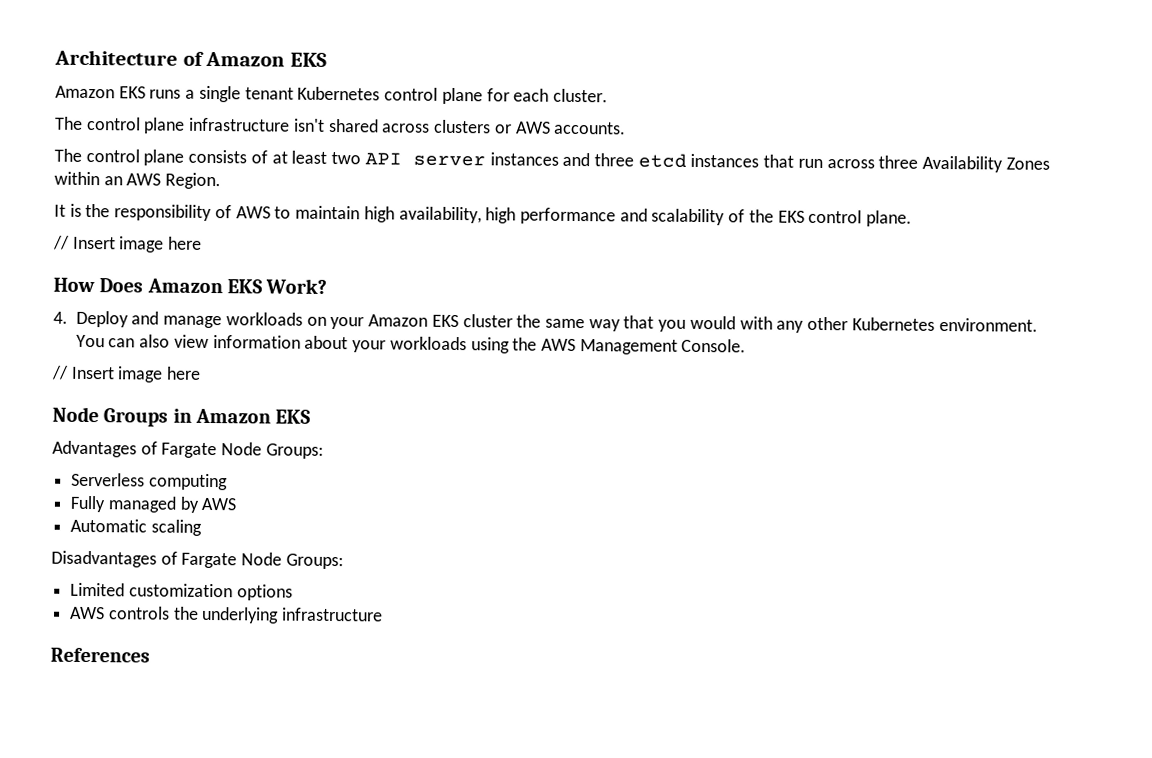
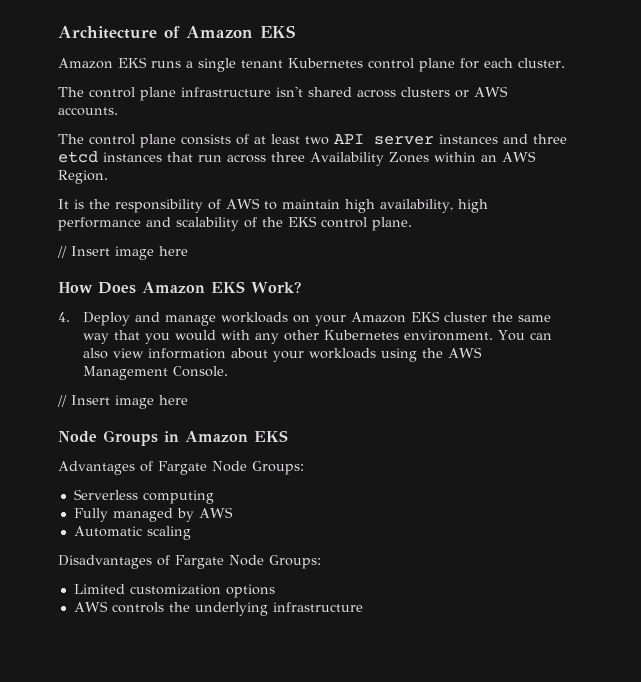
[50,647,150,663] // References -> (363, 607) none

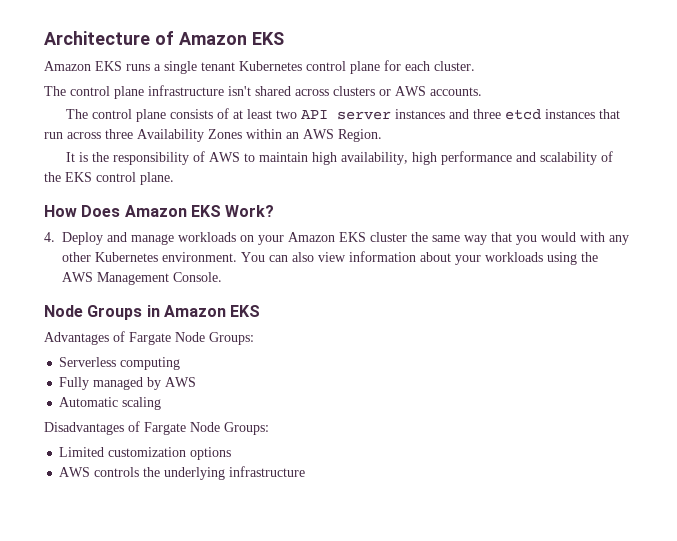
[57,246,188,260] // // Insert image here -> (174, 178) none
[57,395,188,409] // // Insert image here -> (223, 277) none

